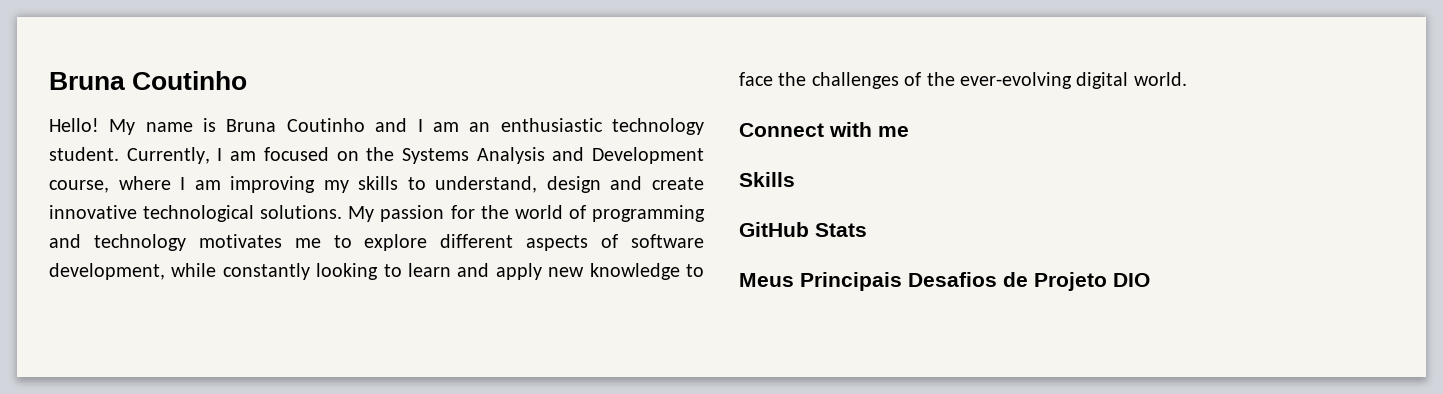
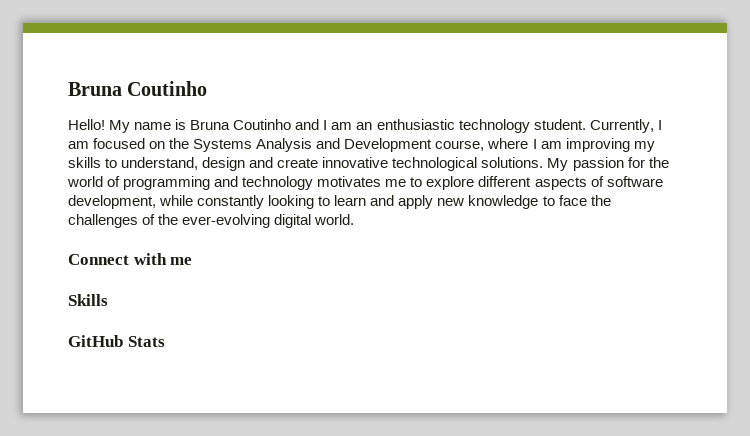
[739,272,1150,291] // Meus Principais Desafios de Projeto DIO -> (165, 341) none

